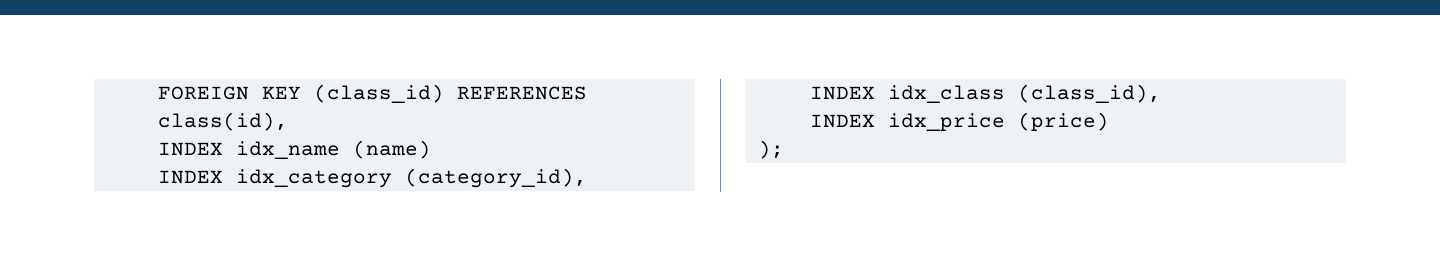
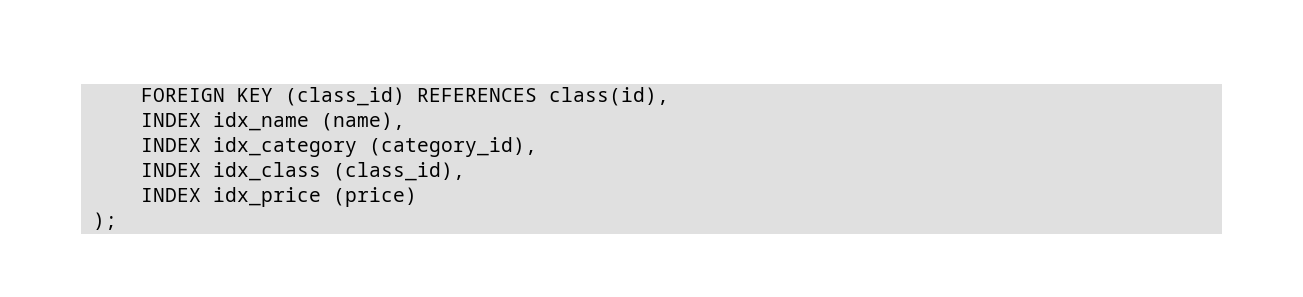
[352,140,431,159] (name) -> [321,112,406,131] (name),

